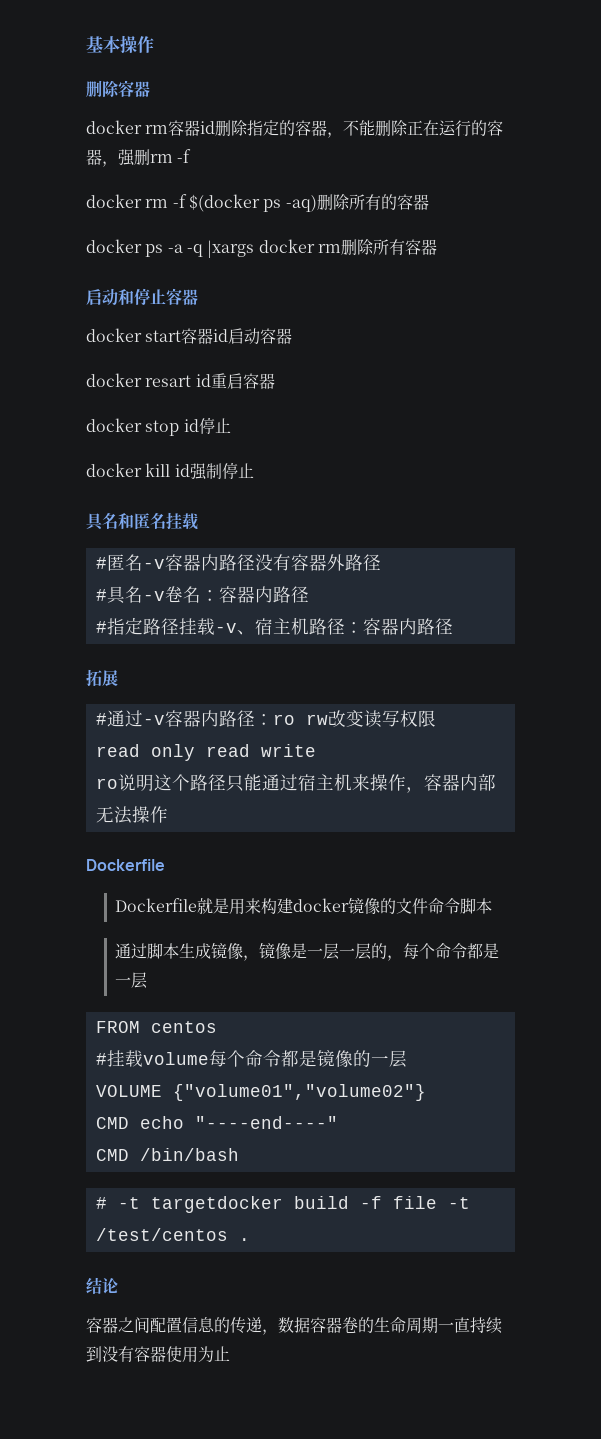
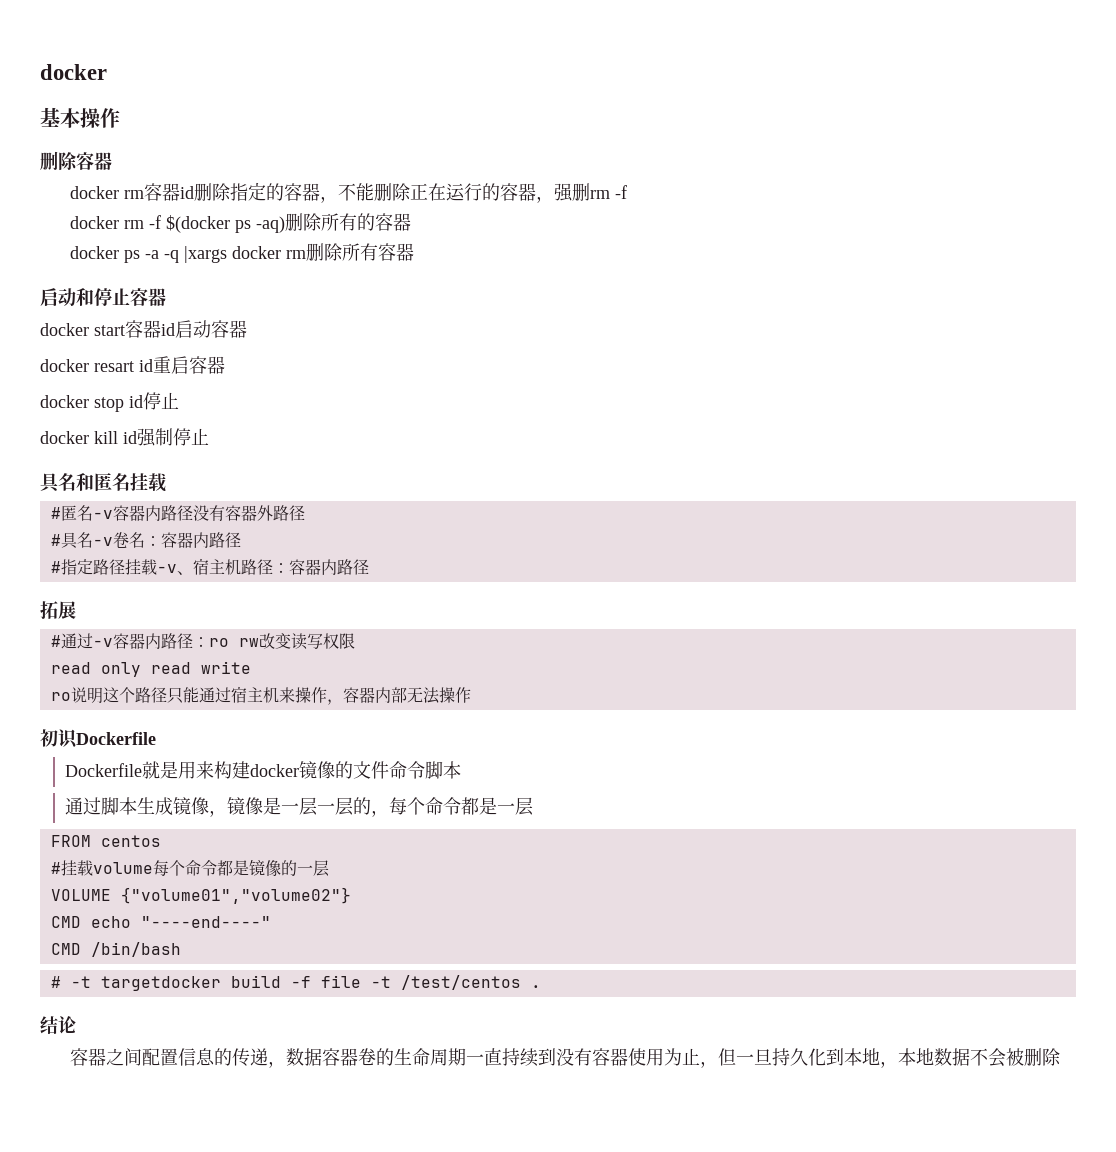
(86, 44) none -> [40,64,107,80] docker //
(168, 814) none -> [40,729,78,749] 初识
(230, 1353) none -> [699,1048,1061,1068] ，但一旦持久化到本地，本地数据不会被删除

